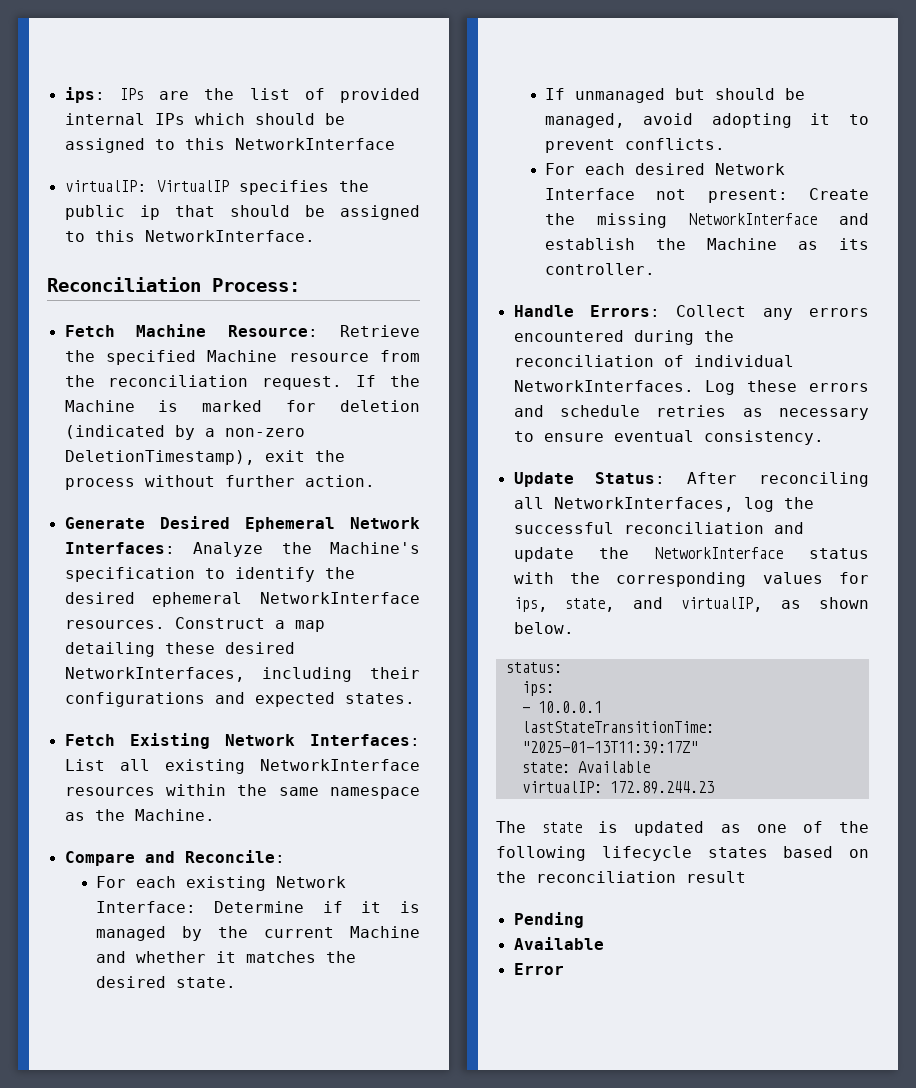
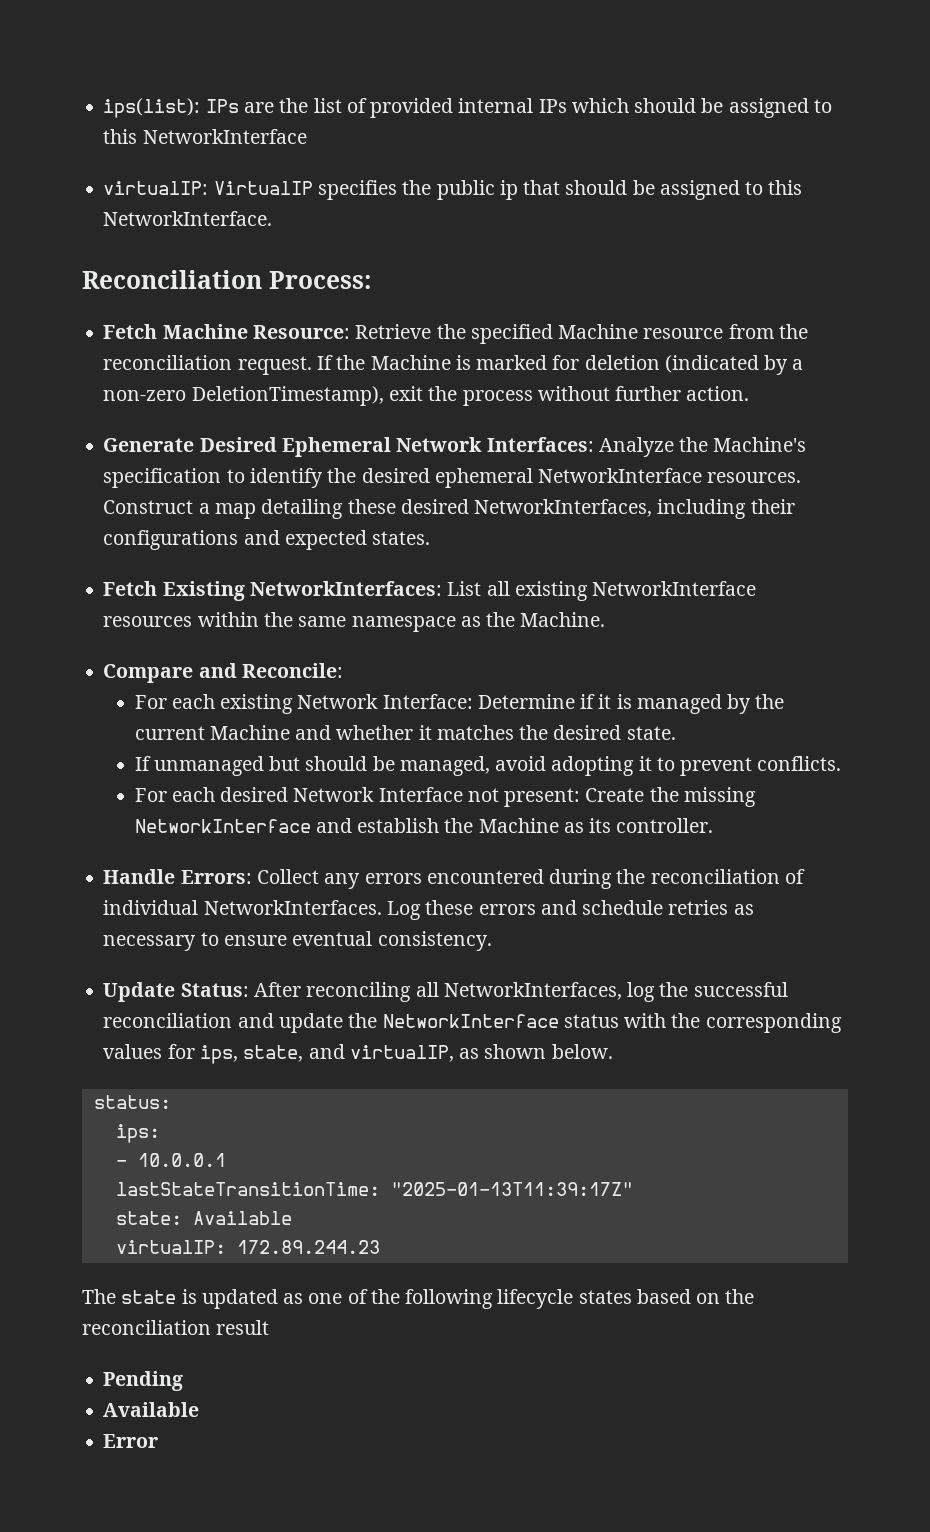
[64,87,105,103] ips: -> [103,98,201,118] ips(list):
[224,734,420,746] Network Interfaces: -> [249,581,442,596] NetworkInterfaces:

